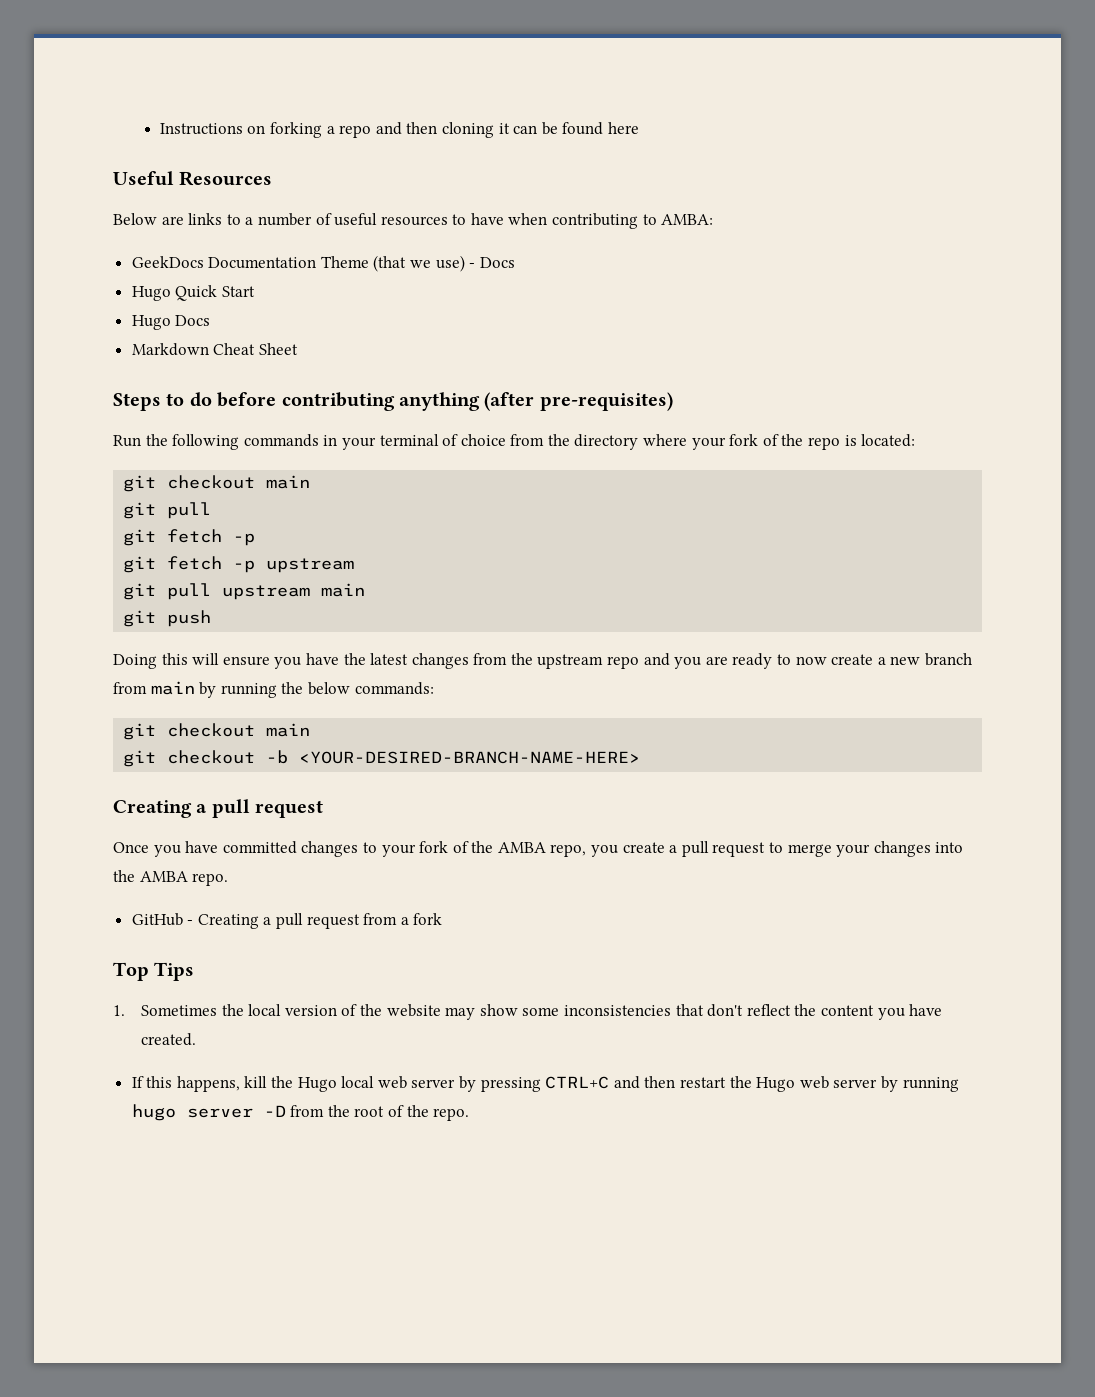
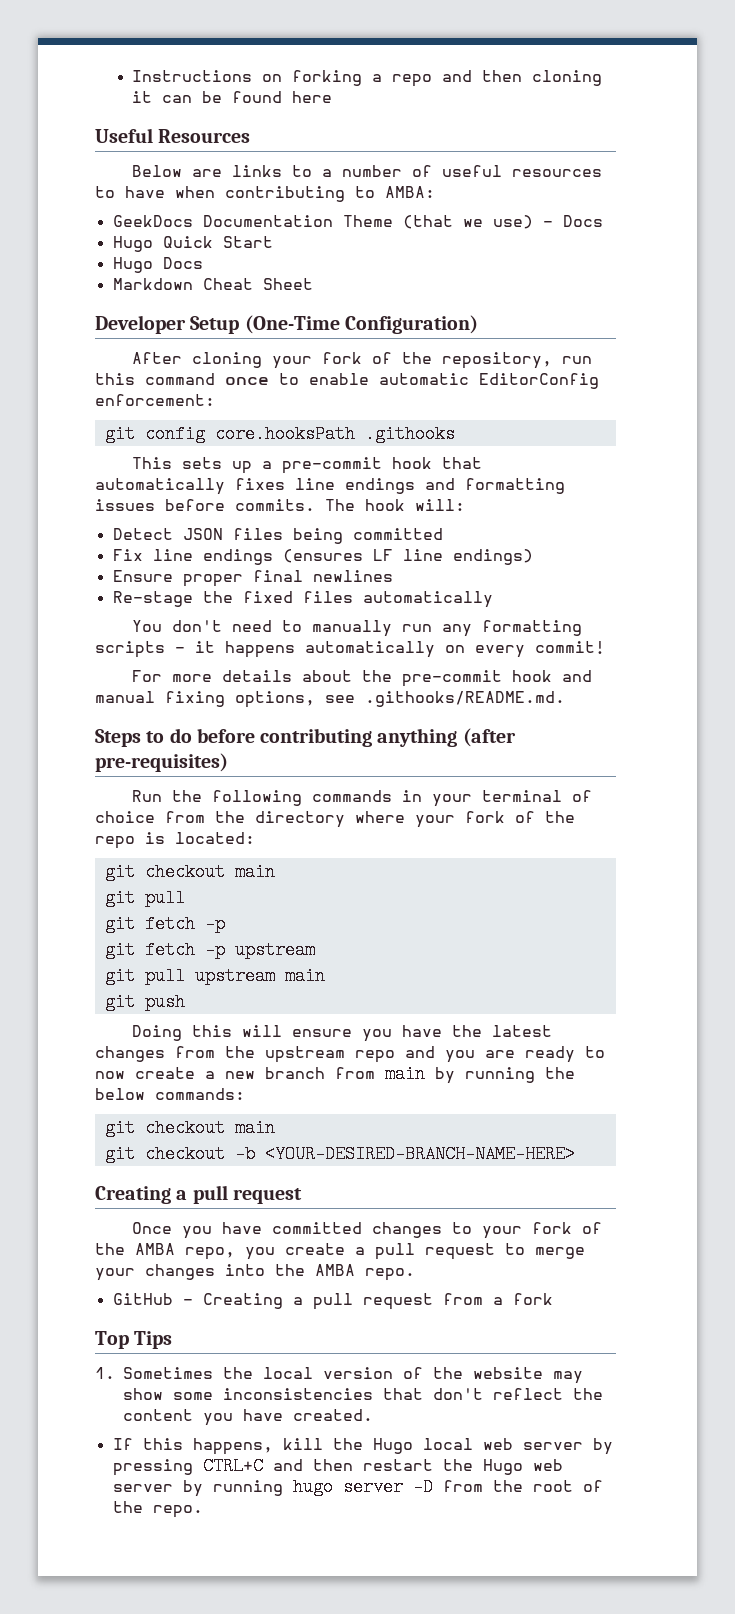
(298, 349) none -> [95,315,478,334] [131,352,592,369] [95,373,599,389] [95,394,215,406] [104,425,455,443] [131,457,482,474] [95,478,565,495] [95,499,465,511] [112,528,443,544] [112,549,533,565] [112,570,393,587] [112,591,493,608] [131,620,582,637] [95,641,605,658] [131,670,592,687] [95,691,565,708] // Developer Setup (One-Time Configuration) // After cloning your fork of the repository, run this command once to enable automatic EditorConfig enforcement: // git config core.hooksPath .githooks // This sets up a pre-commit hook that automatically fixes line endings and formatting issues before commits. The hook will: // Detect JSON files being committed // Fix line endings (ensures LF line endings) // Ensure proper final newlines // Re-stage the fixed files automatically // You don't need to manually run any formatting scripts - it happens automatically on every commit! // For more details about the pre-commit hook and manual fixing options, see .githooks/README.md.

